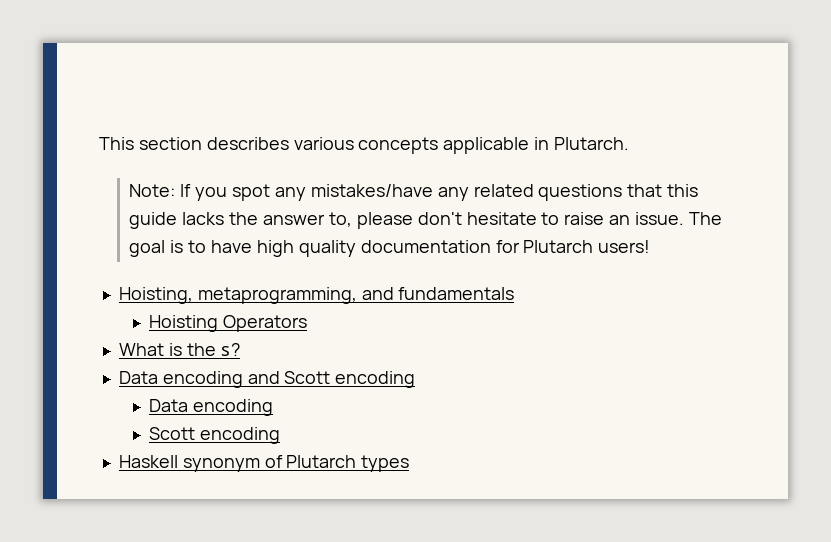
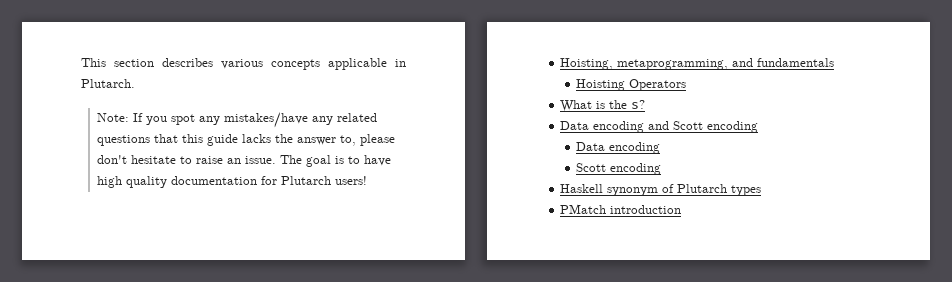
(410, 463) none -> [560,204,682,214] // PMatch introduction

